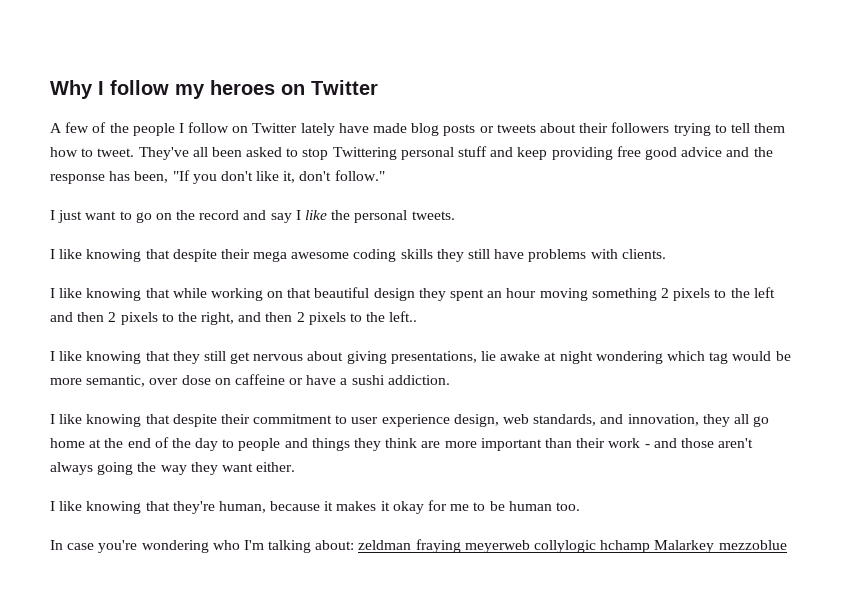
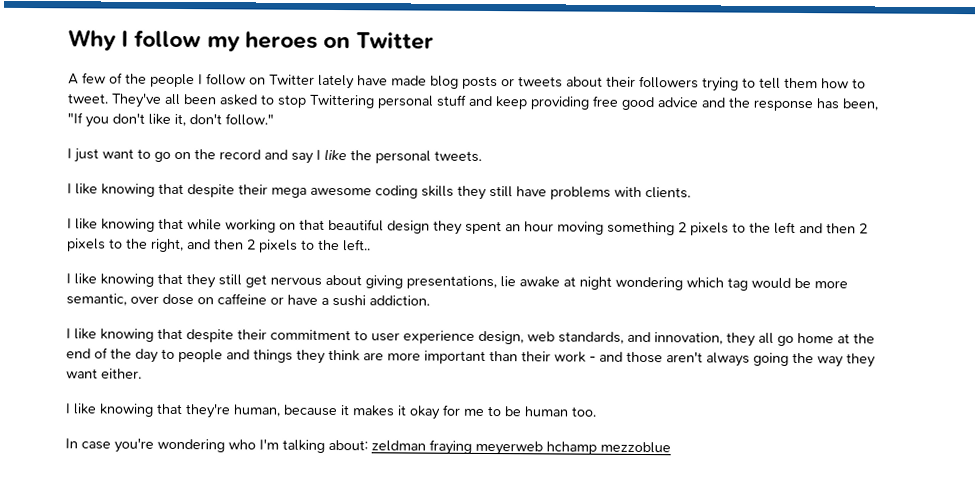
[534,540,715,553] collylogic hchamp Malarkey -> [546,441,597,455] hchamp

